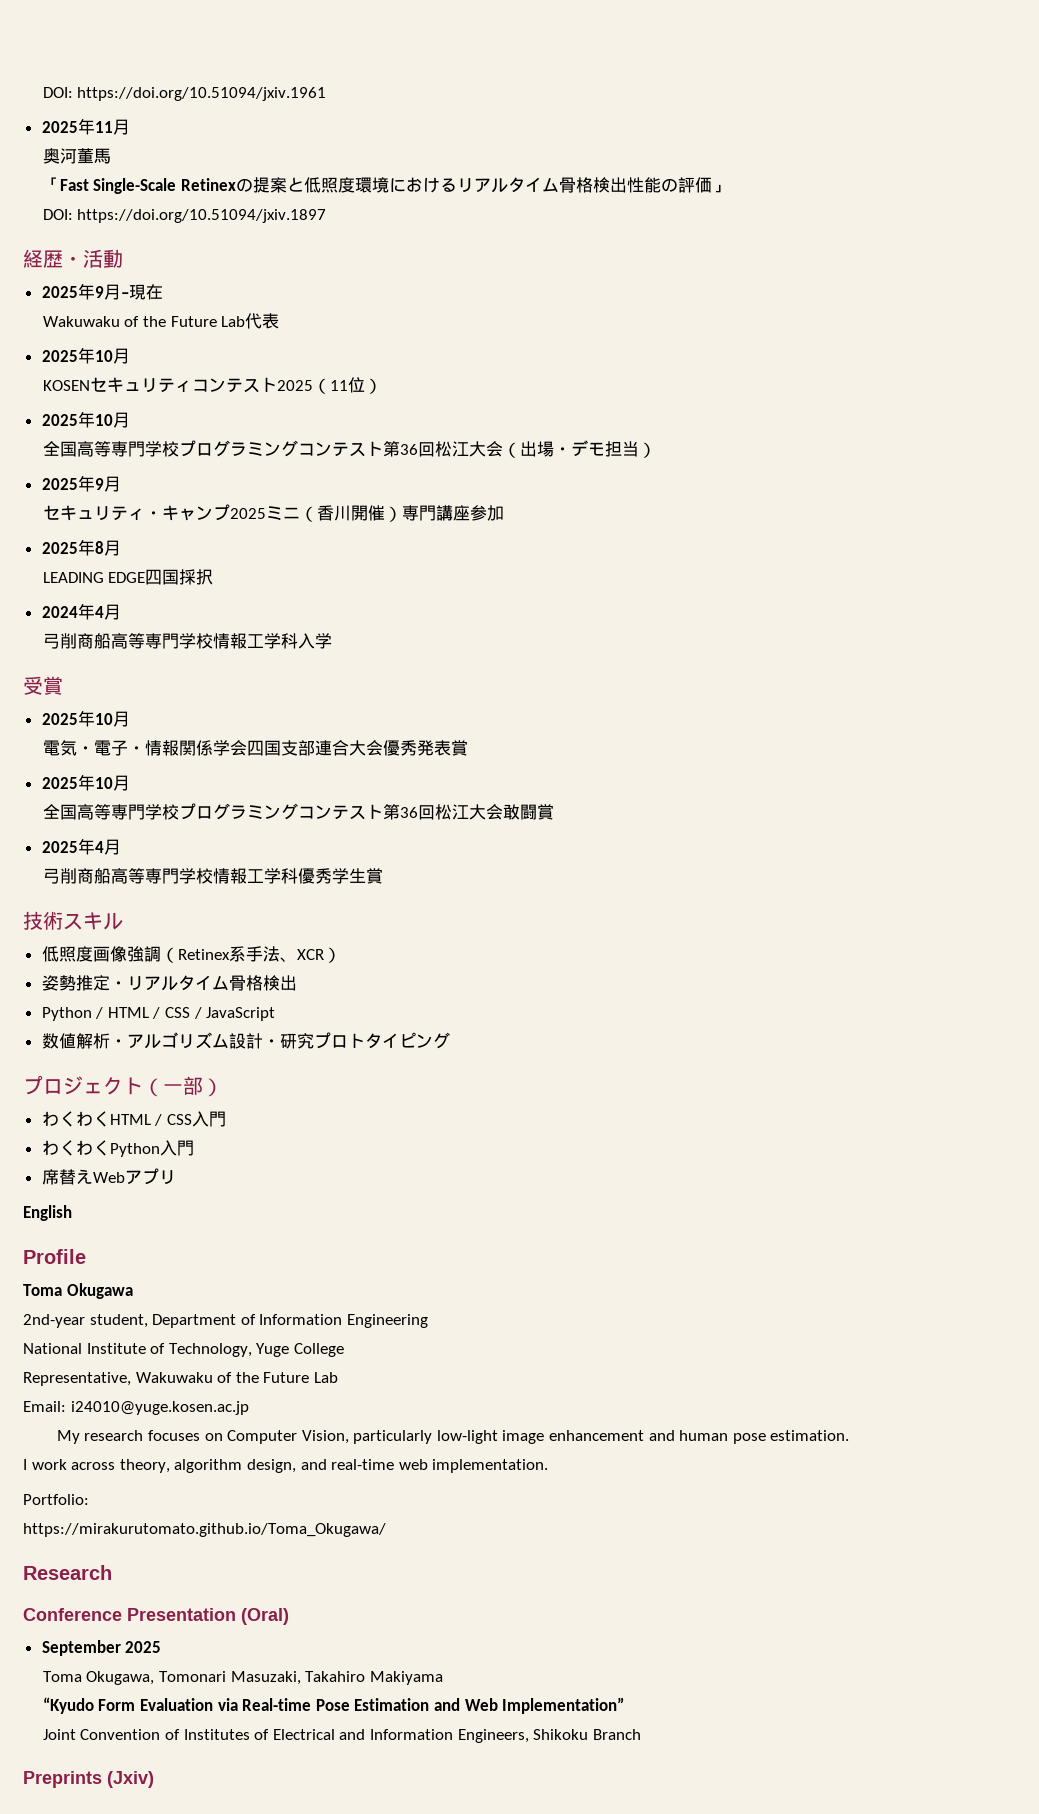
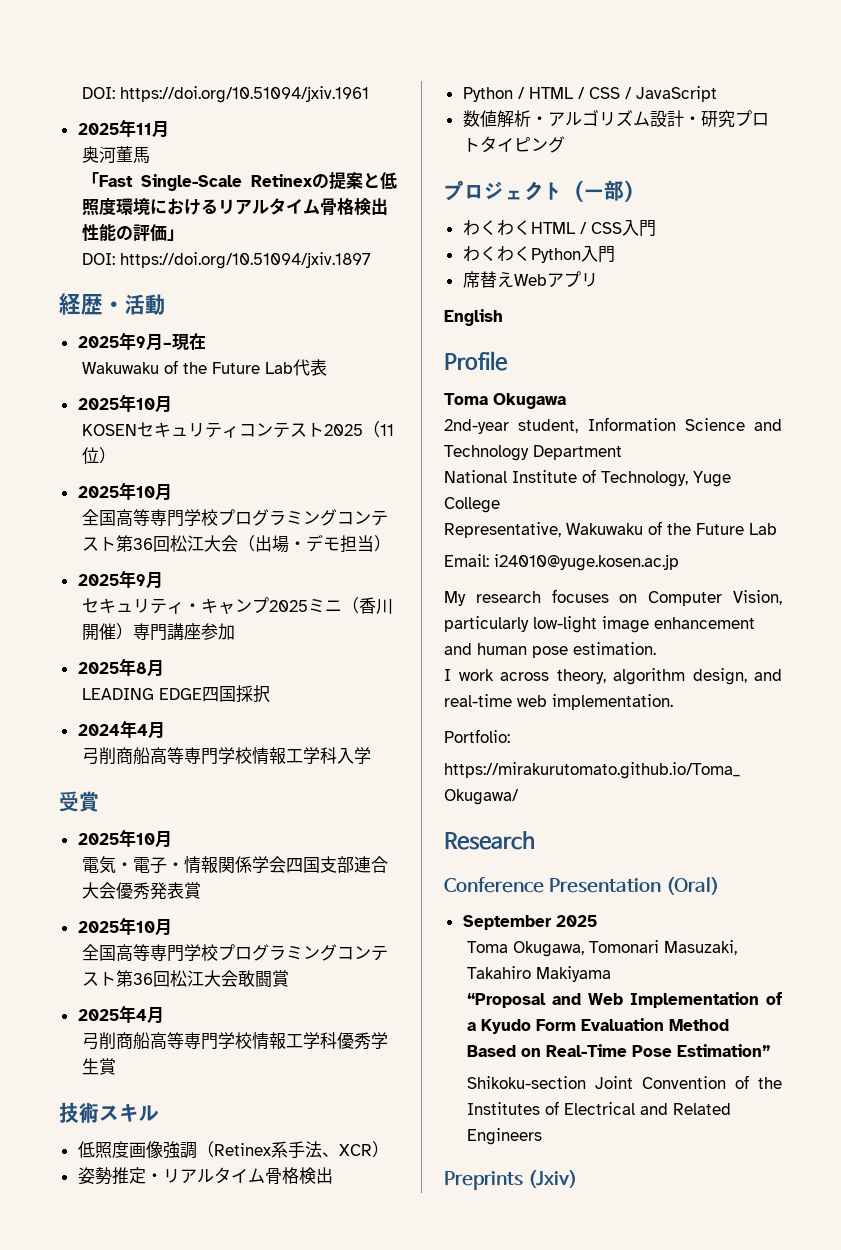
[152,1314,428,1328] Department of Information Engineering -> [587,417,782,431] [444,445,622,461] Information Science and Technology Department
[42,1697,625,1714] “Kyudo Form Evaluation via Real-time Pose Estimation and Web Implementation” // -> [466,992,782,1008] [466,1018,729,1034] [466,1044,770,1057] [466,1076,586,1089] “Proposal and Web Implementation of a Kyudo Form Evaluation Method Based on Real-Time Pose Estimation” // Shikoku-section
(181, 1734) none -> [758,1077,782,1089] the
[369,1729,641,1743] Information Engineers, Shikoku Branch -> [672,1103,731,1115] [466,1128,542,1145] Related Engineers

